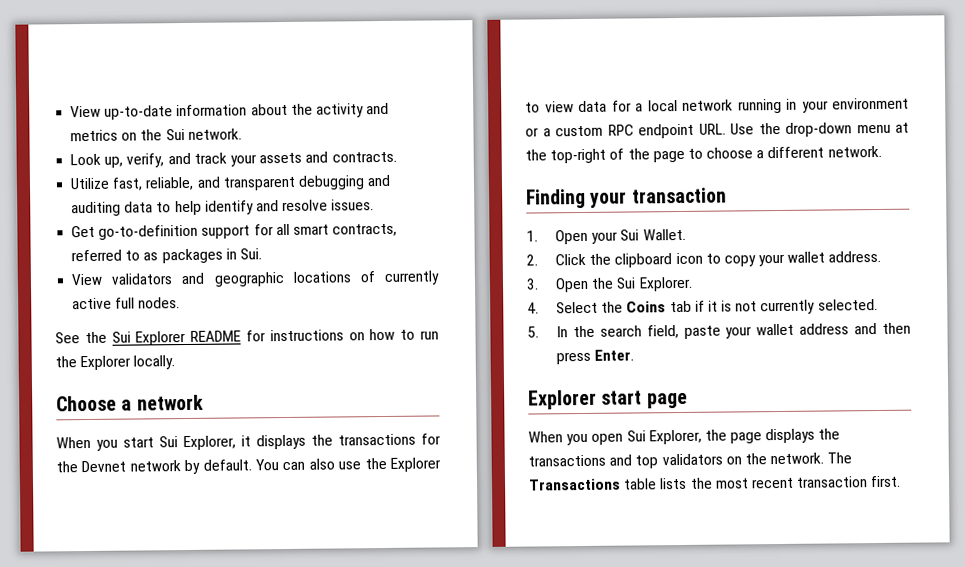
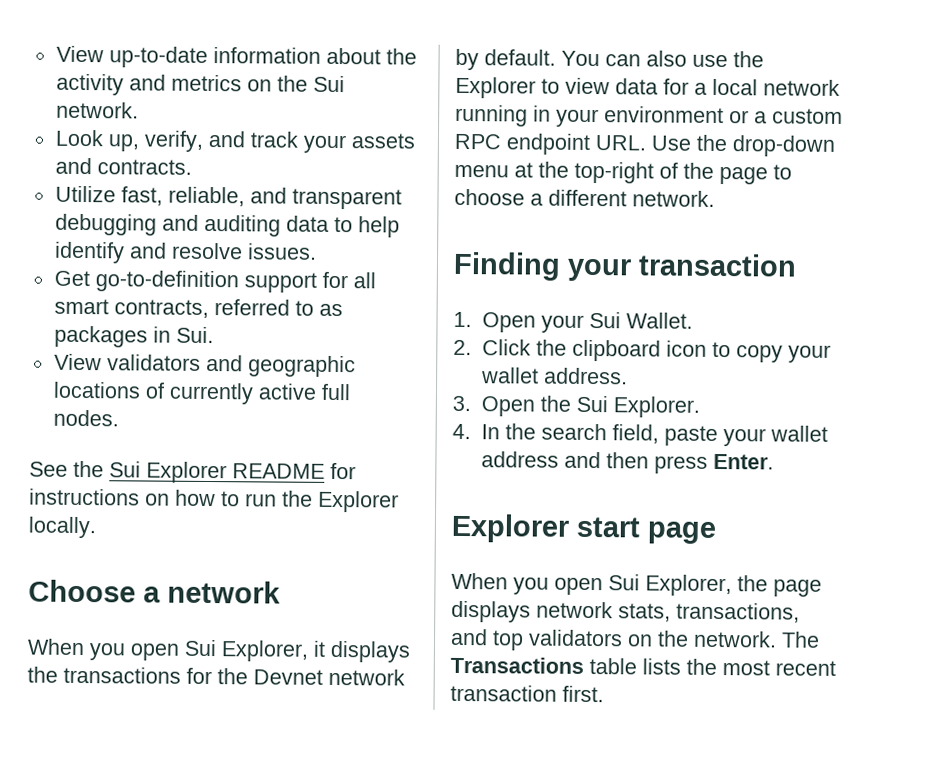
[123,437,154,448] start -> [130,643,179,661] open
[555,299,878,315] [527,326,539,338] Select the Coins tab if it is not currently selected. // 5. -> (471, 431) none
[818,428,841,440] [528,454,606,467] the transactions -> [536,601,800,623] network stats, transactions,

